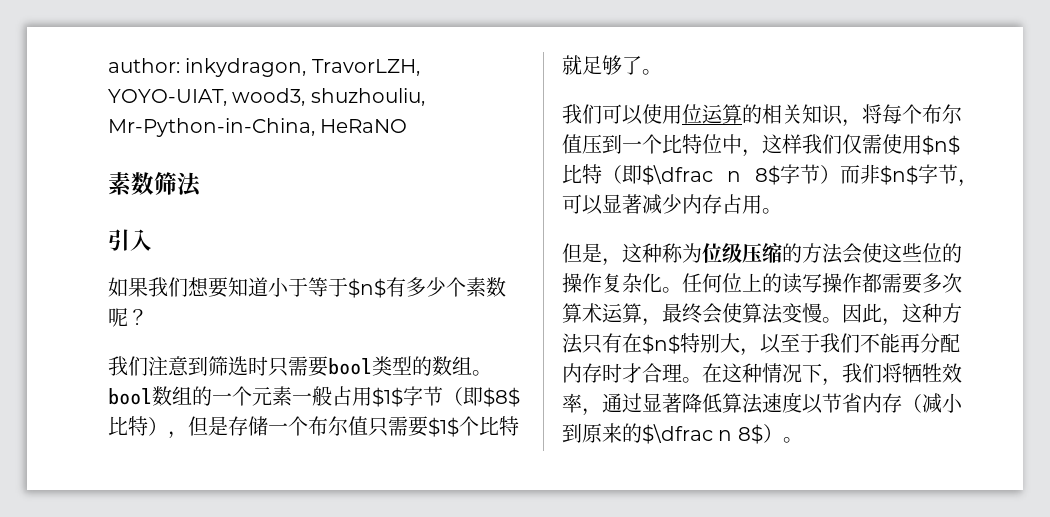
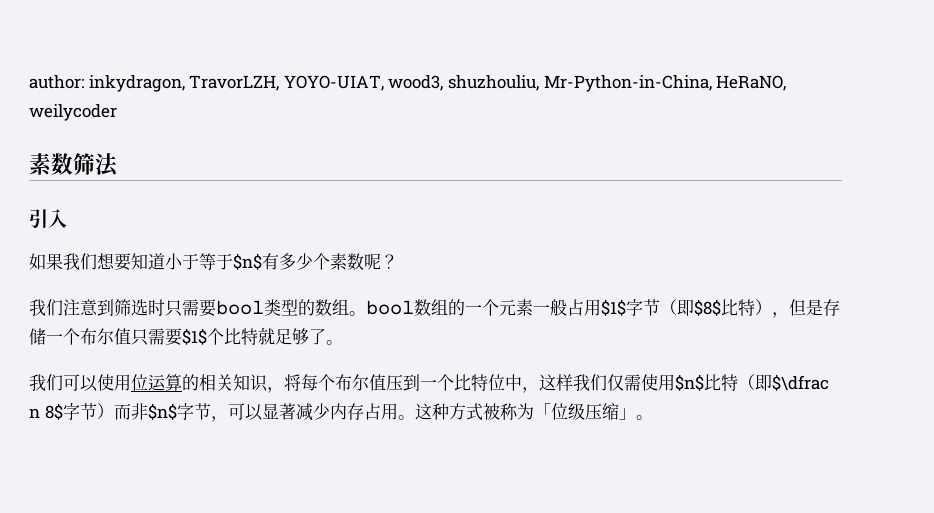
[320,119,408,133] HeRaNO -> [716,75,787,91] [29,104,117,121] HeRaNO, weilycoder
[562,243,962,266] [562,273,962,294] [562,303,962,326] [562,333,960,356] [562,363,962,386] [562,392,963,416] [562,423,783,444] // 但是，这种称为位级压缩的方法会使这些位的操作复杂化。任何位上的读写操作都需要多次算术运算，最终会使算法变慢。因此，这种方法只有在$n$特别大，以至于我们不能再分配内存时才合理。在这种情况下，我们将牺牲效率，通过显著降低算法速度以节省内存（减小到原来的$\dfrac n 8$） -> [414,403,636,421] 这种方式被称为「位级压缩」

